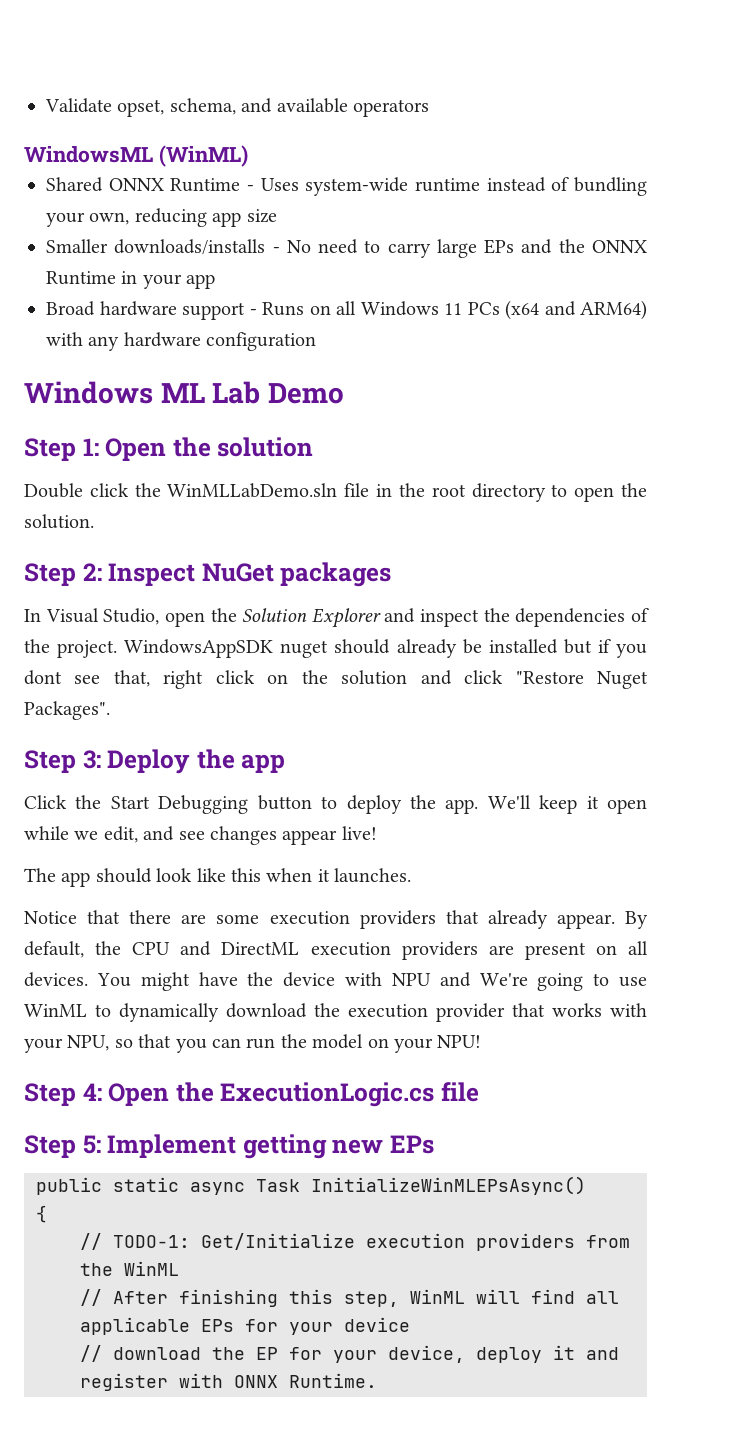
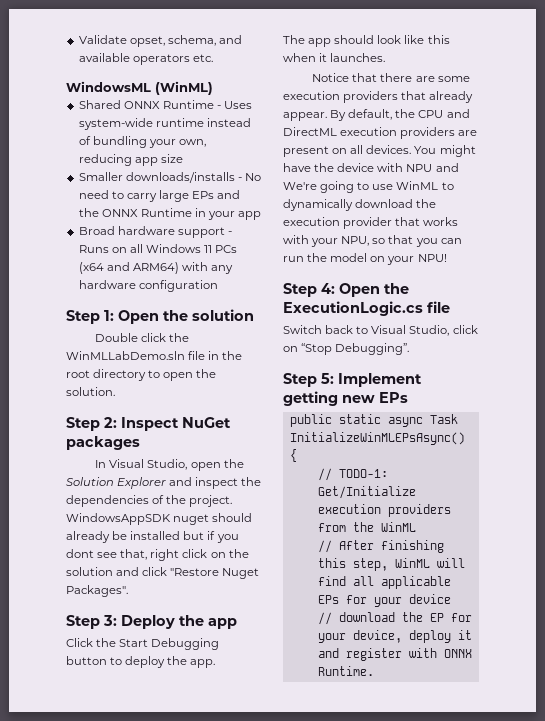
(429, 108) none -> [192,54,213,62] etc.
[24,381,344,404] // Windows ML Lab Demo -> (218, 286) none
[487,795,647,814] [24,826,377,845] We'll keep it open while we edit, and see changes appear live! -> (216, 663) none
(480, 1092) none -> [283,325,478,336] [283,343,410,355] // Switch back to Visual Studio, click on “Stop Debugging”.

